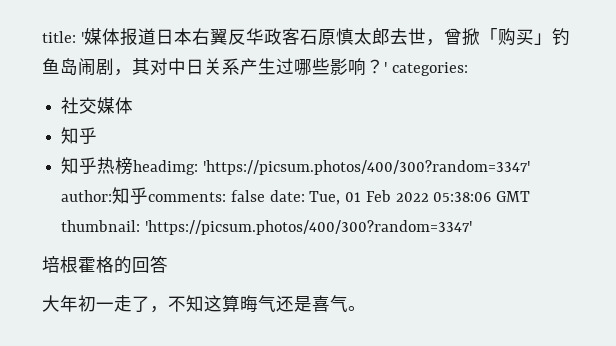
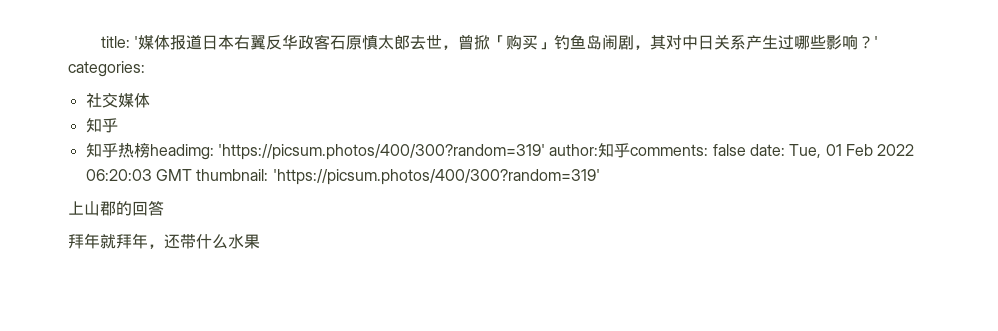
[202,160,530,175] 'https://picsum.photos/400/300?random=3347' -> [217,144,545,160] 'https://picsum.photos/400/300?random=319'
[433,192,492,202] 05:38:06 -> [85,169,152,181] 06:20:03
[144,220,472,235] [42,256,114,273] 'https://picsum.photos/400/300?random=3347' // 培根霍格 -> [272,169,600,185] [68,201,116,216] 'https://picsum.photos/400/300?random=319' // 上山郡
[42,295,366,313] 大年初一走了，不知这算晦气还是喜气。 -> [68,233,260,249] 拜年就拜年，还带什么水果

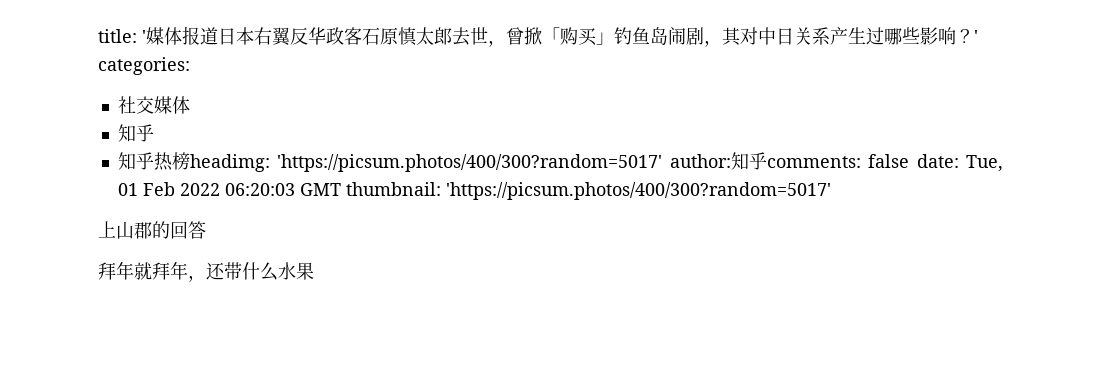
[217,144,545,160] 'https://picsum.photos/400/300?random=319' -> [277,154,663,172] 'https://picsum.photos/400/300?random=5017'
[272,169,600,185] 'https://picsum.photos/400/300?random=319' -> [445,182,831,200] 'https://picsum.photos/400/300?random=5017'

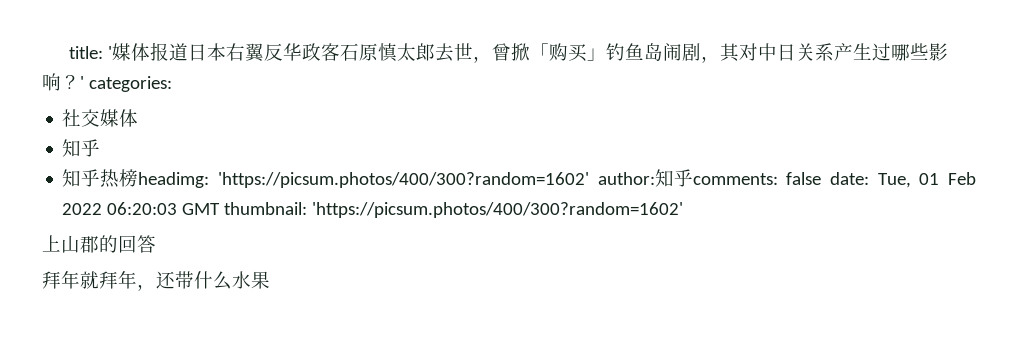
[277,154,663,172] 'https://picsum.photos/400/300?random=5017' -> [218,172,590,188] 'https://picsum.photos/400/300?random=1602'
[445,182,831,200] 'https://picsum.photos/400/300?random=5017' -> [312,202,684,218] 'https://picsum.photos/400/300?random=1602'

